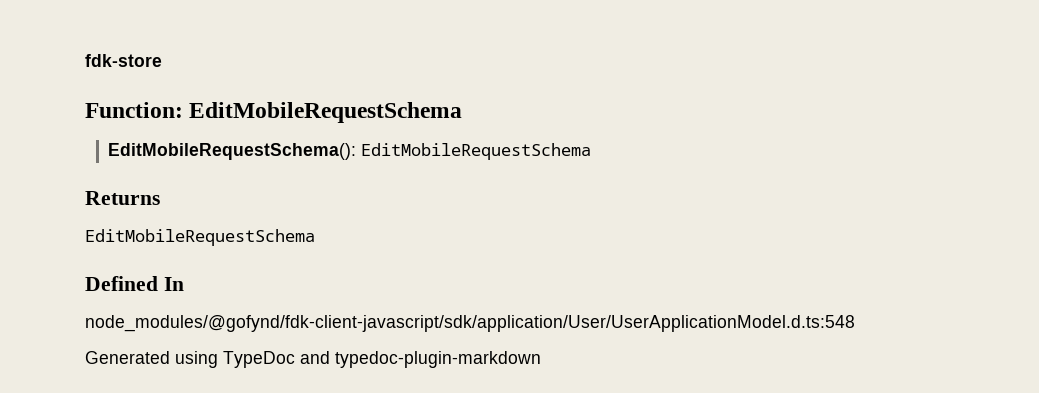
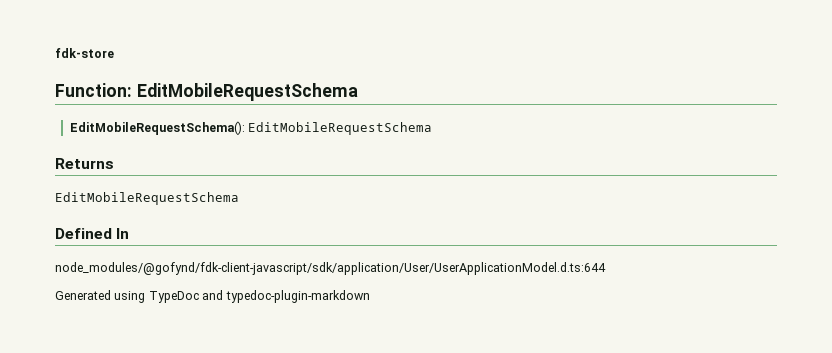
[85,315,855,332] node_modules/@gofynd/fdk-client-javascript/sdk/application/User/UserApplicationModel.d.ts:548 -> [55,262,606,275] node_modules/@gofynd/fdk-client-javascript/sdk/application/User/UserApplicationModel.d.ts:644

